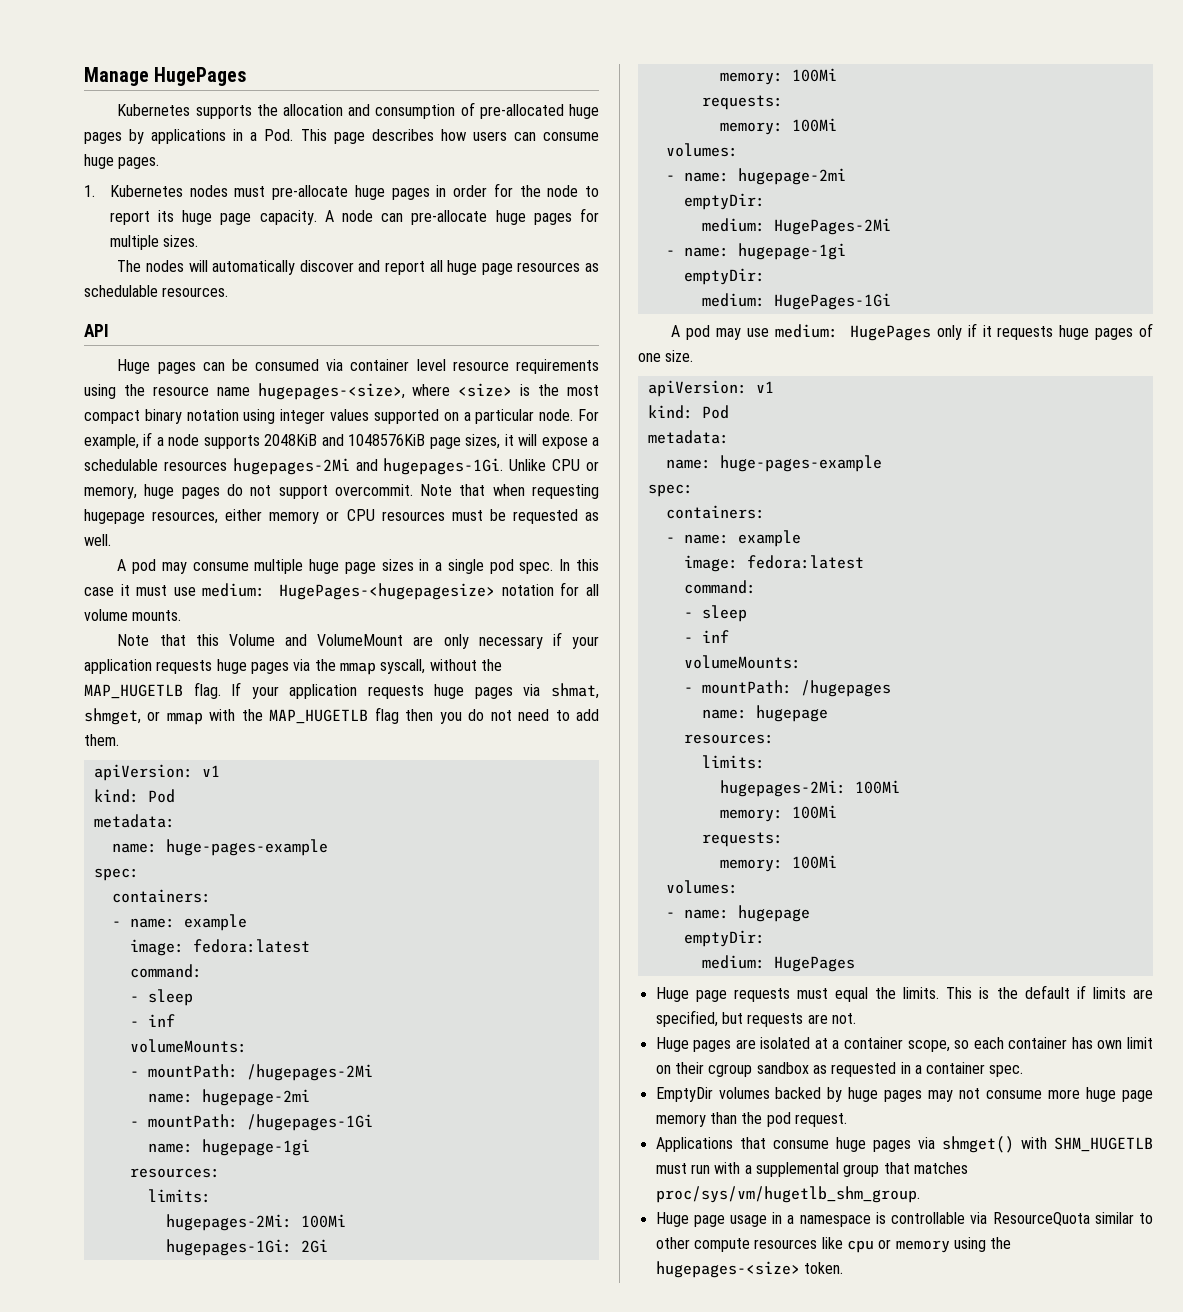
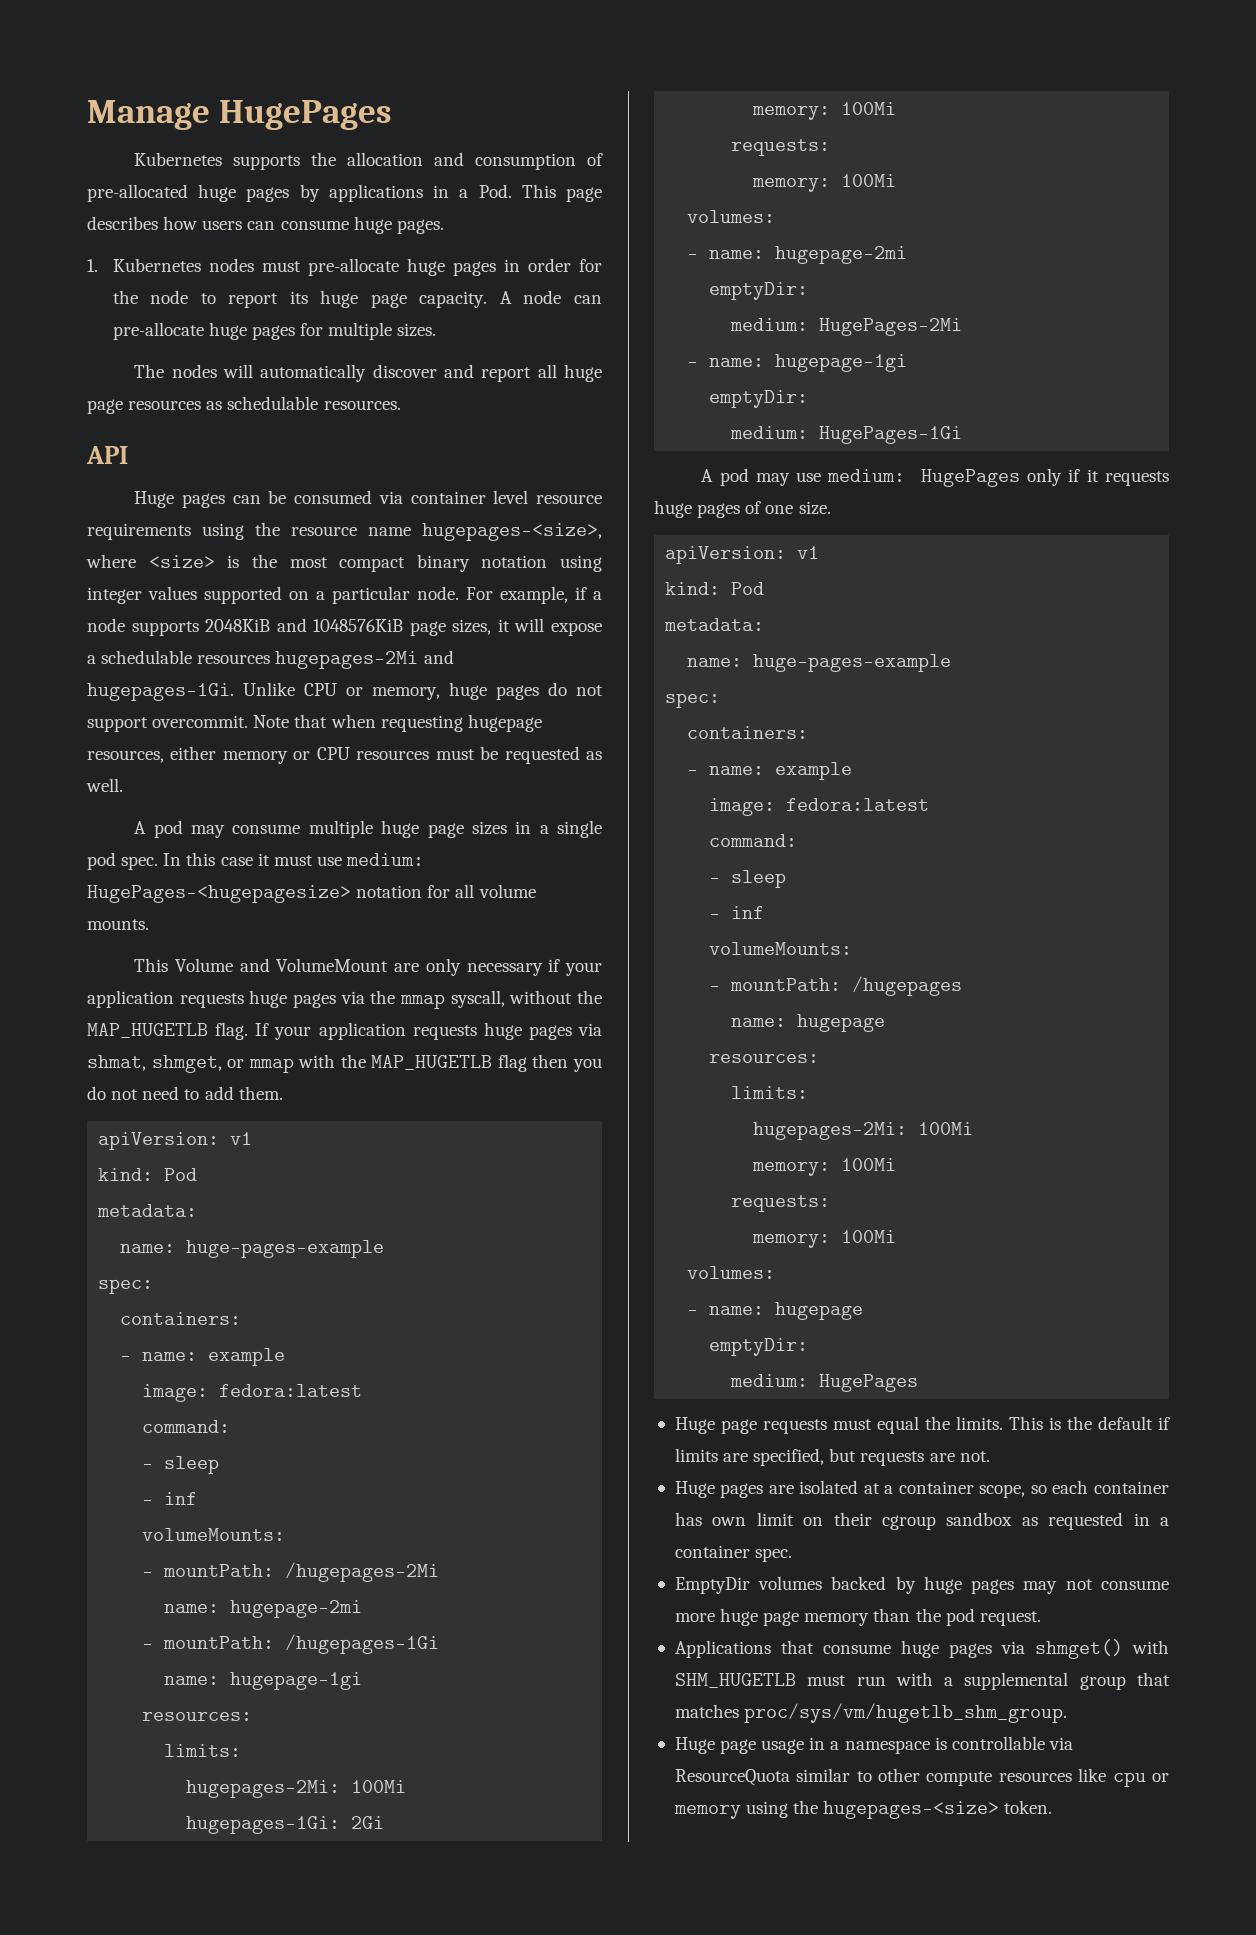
[117,634,219,646] Note that this -> [134,958,169,972] This

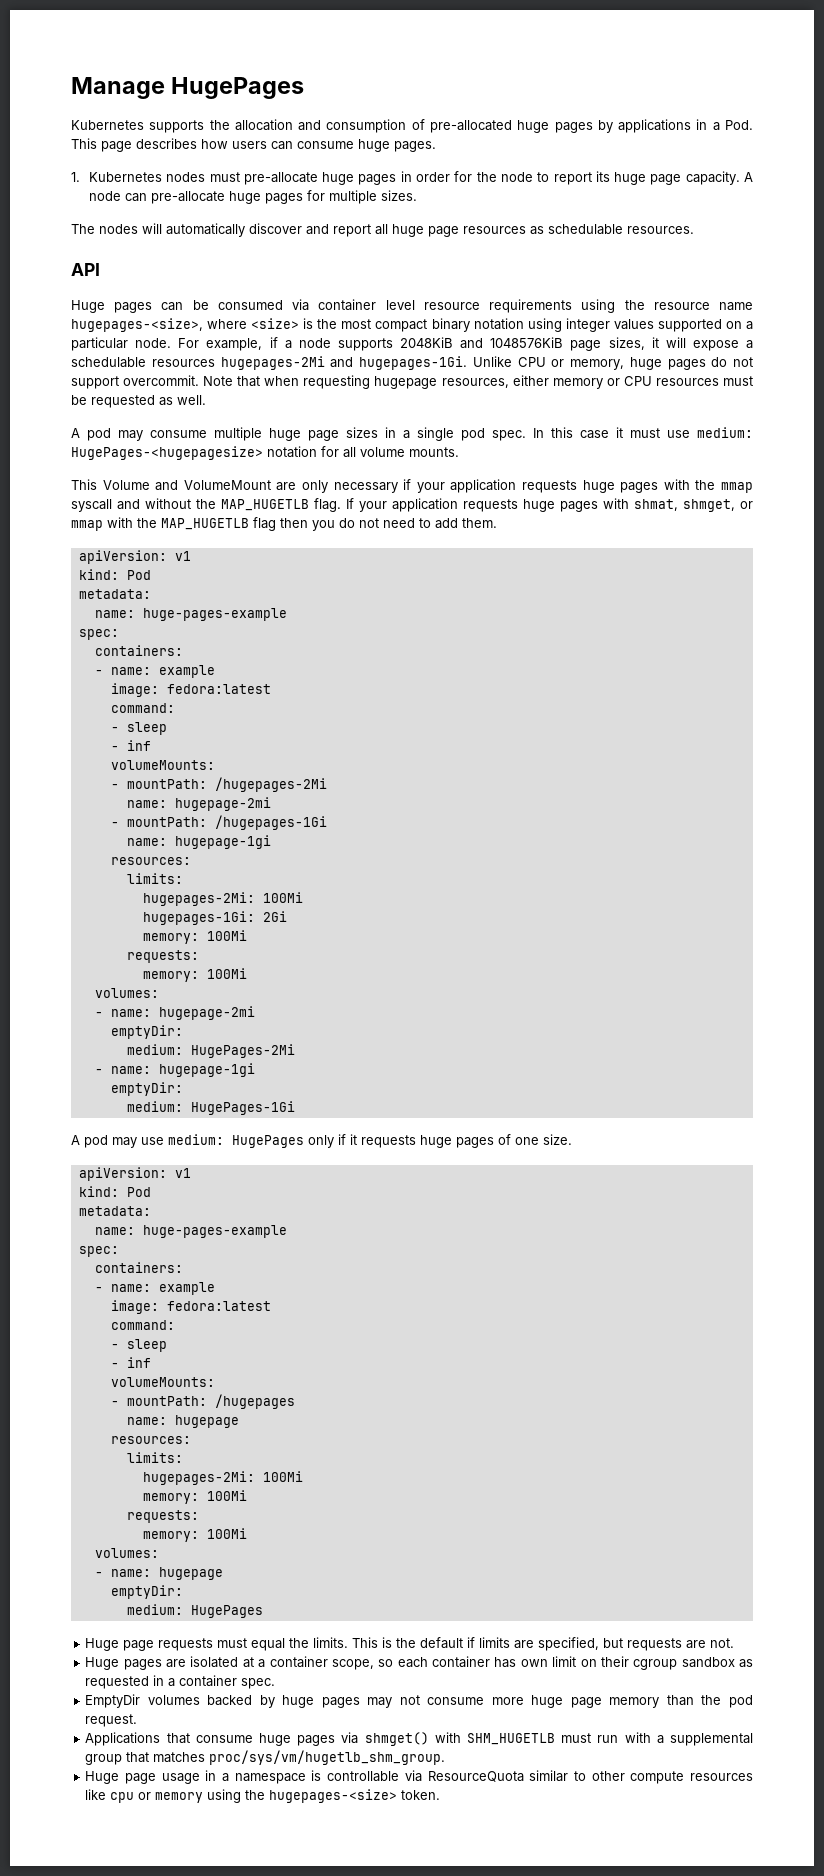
[340,991,365,1004] via -> [663,479,690,490] with
[450,990,505,1008] syscall, -> [71,499,140,512] syscall and
[578,1023,602,1036] via -> [603,498,629,509] with

